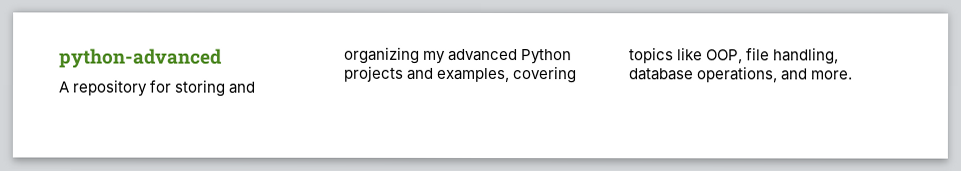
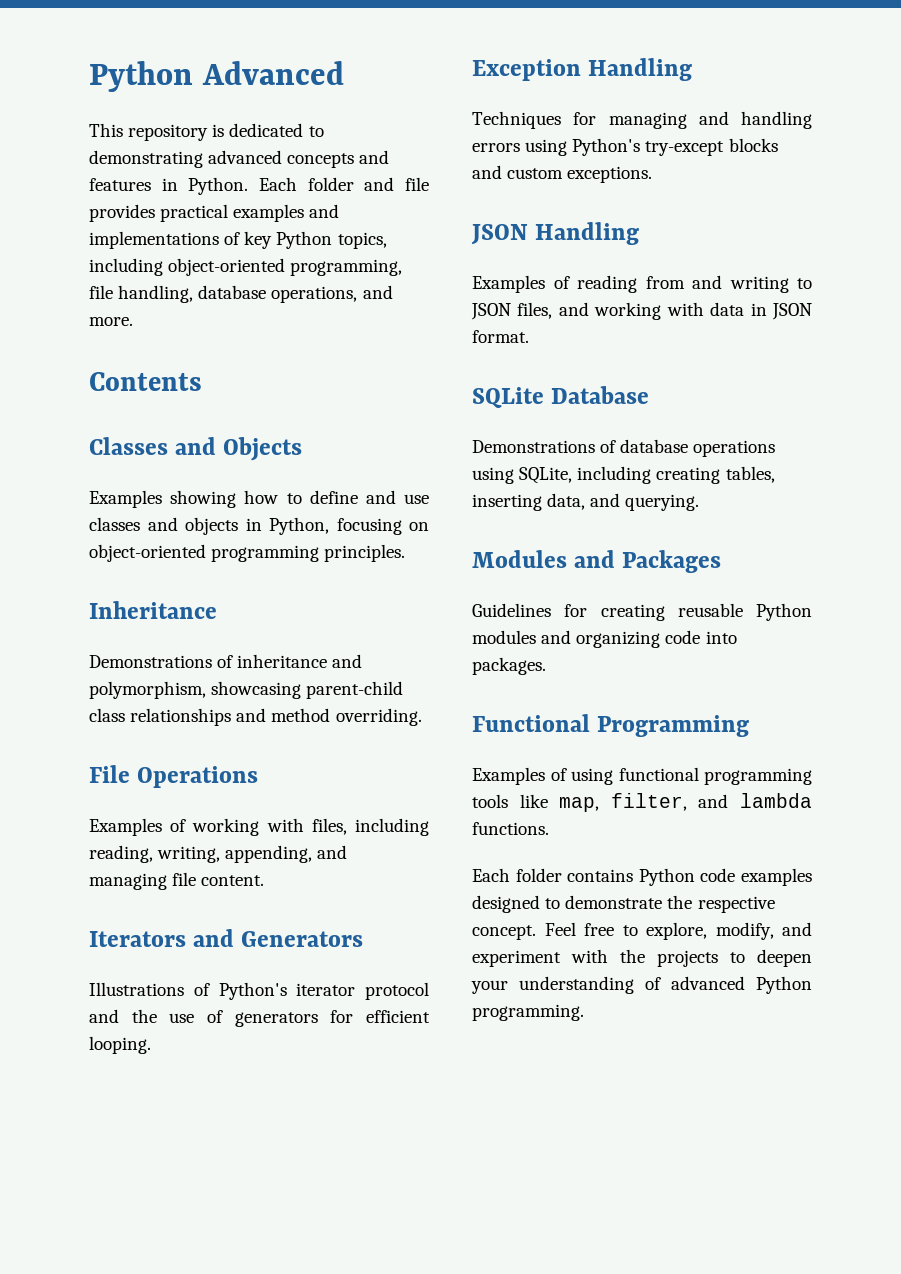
[59,48,222,69] [58,79,257,97] [344,46,573,65] [344,65,578,84] [629,47,744,64] python-advanced // A repository for storing and organizing my advanced Python projects and examples, covering topics like OOP, -> [89,61,344,92] [89,123,324,141] [89,150,390,168] [89,177,429,195] [89,204,340,222] [89,231,387,249] [89,258,403,276] Python Advanced // This repository is dedicated to demonstrating advanced concepts and features in Python. Each folder and file provides practical examples and implementations of key Python topics, including object-oriented programming,
(854, 75) none -> [89,372,202,391] [89,437,303,461] [89,490,429,508] [89,517,429,535] [89,544,406,562] [89,601,217,619] [89,654,363,668] [89,681,404,699] [89,708,422,726] [89,765,259,788] [89,818,430,836] [89,845,348,863] [89,872,265,890] [89,929,364,947] [89,982,429,1000] [89,1009,431,1027] [89,1036,151,1054] [472,58,693,81] [472,111,812,129] [472,138,778,156] [472,165,653,183] [471,222,640,245] [472,275,812,293] [471,302,812,320] [472,330,529,343] [472,386,650,408] [472,439,776,457] [472,466,775,484] [472,493,700,511] [472,550,722,573] [472,603,812,621] [472,630,737,648] [472,657,546,675] [472,714,750,737] [472,767,812,785] [472,793,812,812] [472,822,549,835] [472,868,812,886] [472,895,775,913] [472,922,812,940] [472,949,812,967] [471,976,812,994] [472,1004,584,1021] // Contents // Classes and Objects // Examples showing how to define and use classes and objects in Python, focusing on object-oriented programming principles. // Inheritance // Demonstrations of inheritance and polymorphism, showcasing parent-child class relationships and method overriding. // File Operations // Examples of working with files, including reading, writing, appending, and managing file content. // Iterators and Generators // Illustrations of Python's iterator protocol and the use of generators for efficient looping. // Exception Handling // Techniques for managing and handling errors using Python's try-except blocks and custom exceptions. // JSON Handling // Examples of reading from and writing to JSON files, and working with data in JSON format. // SQLite Database // Demonstrations of database operations using SQLite, including creating tables, inserting data, and querying. // Modules and Packages // Guidelines for creating reusable Python modules and organizing code into packages. // Functional Programming // Examples of using functional programming tools like map, filter, and lambda functions. // Each folder contains Python code examples designed to demonstrate the respective concept. Feel free to explore, modify, and experiment with the projects to deepen your understanding of advanced Python programming.

